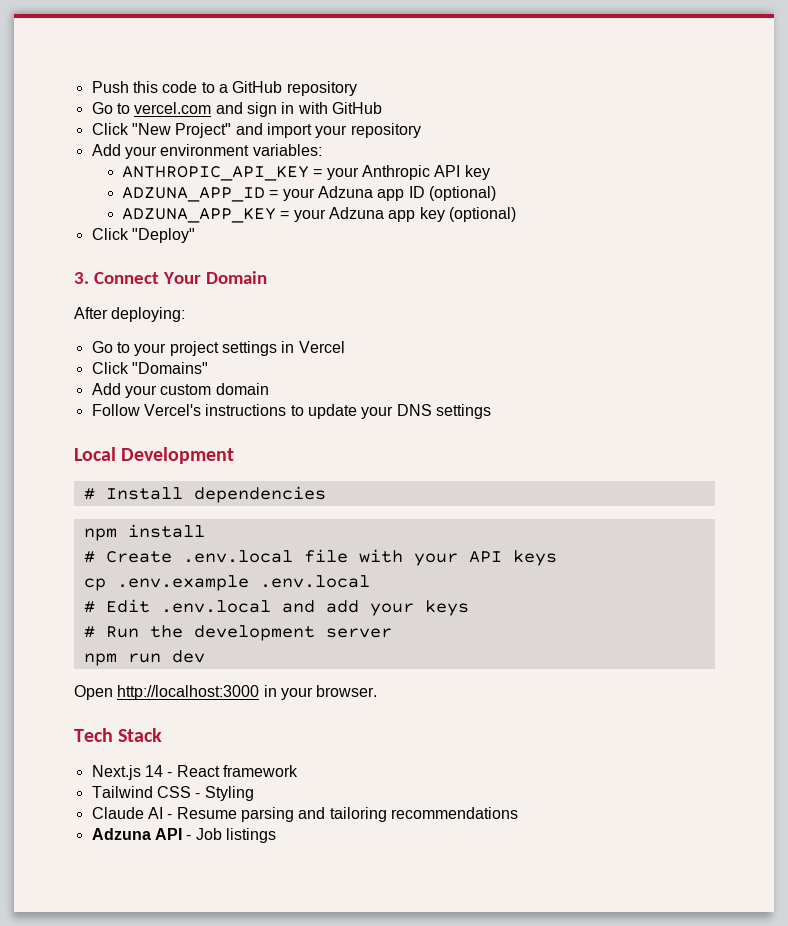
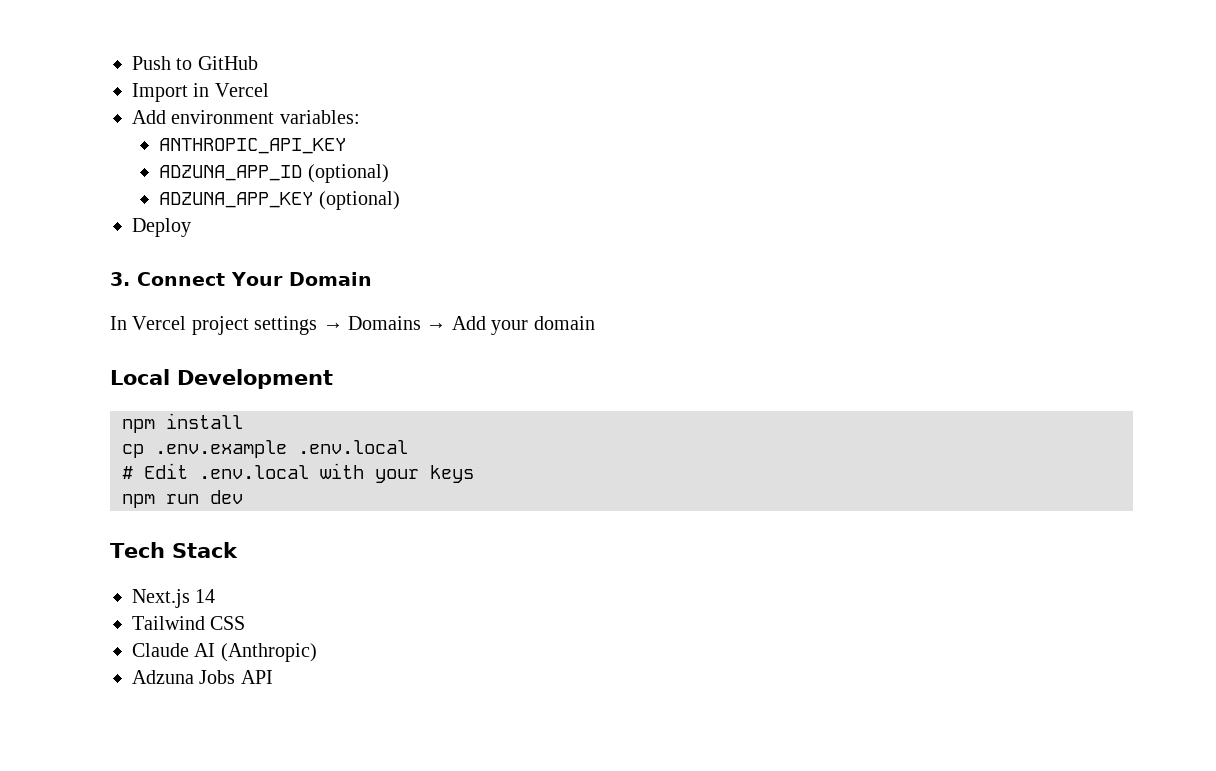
[132,81,357,96] [91,102,382,117] [91,123,421,138] [91,144,157,159] this code to a GitHub repository // Go to vercel.com and sign in with GitHub // Click "New Project" and import your repository // Add your -> [176,56,258,70] [132,83,269,102] [132,110,166,124] to GitHub // Import in Vercel // Add
[313,165,490,180] [122,186,497,202] [122,207,517,223] [91,228,195,243] = your Anthropic API key // ADZUNA_APP_ID = your Adzuna app ID (optional) // ADZUNA_APP_KEY = your Adzuna app key (optional) // Click "Deploy" -> [159,164,389,183] [159,191,400,210] [132,218,191,237] // ADZUNA_APP_ID (optional) // ADZUNA_APP_KEY (optional) // Deploy
[74,307,186,322] [91,341,345,356] [91,362,208,374] [91,383,212,398] After deploying: // Go to your project settings in Vercel // Click "Domains" // Add your custom -> [110,316,529,335] In Vercel project settings → Domains → Add your
[91,404,491,419] // Follow Vercel's instructions to update your DNS settings -> (595, 323) none
[83,486,326,503] // # Install dependencies -> (333, 379) none
[83,549,557,566] // # Create .env.local file with your API keys -> (243, 421) none
[281,600,359,613] and add -> [320,463,364,479] with
[83,625,392,641] [83,650,205,666] [74,685,378,700] # Run the development server // npm run dev // Open http://localhost:3000 in your browser. -> [122,490,243,508] npm run dev
[167,765,298,777] - React framework -> (216, 596) none
[195,786,254,801] - Styling -> (246, 623) none
[167,807,518,822] [91,828,276,843] - Resume parsing and tailoring recommendations // Adzuna API - Job listings -> [220,643,317,662] [132,670,273,684] (Anthropic) // Adzuna Jobs API

